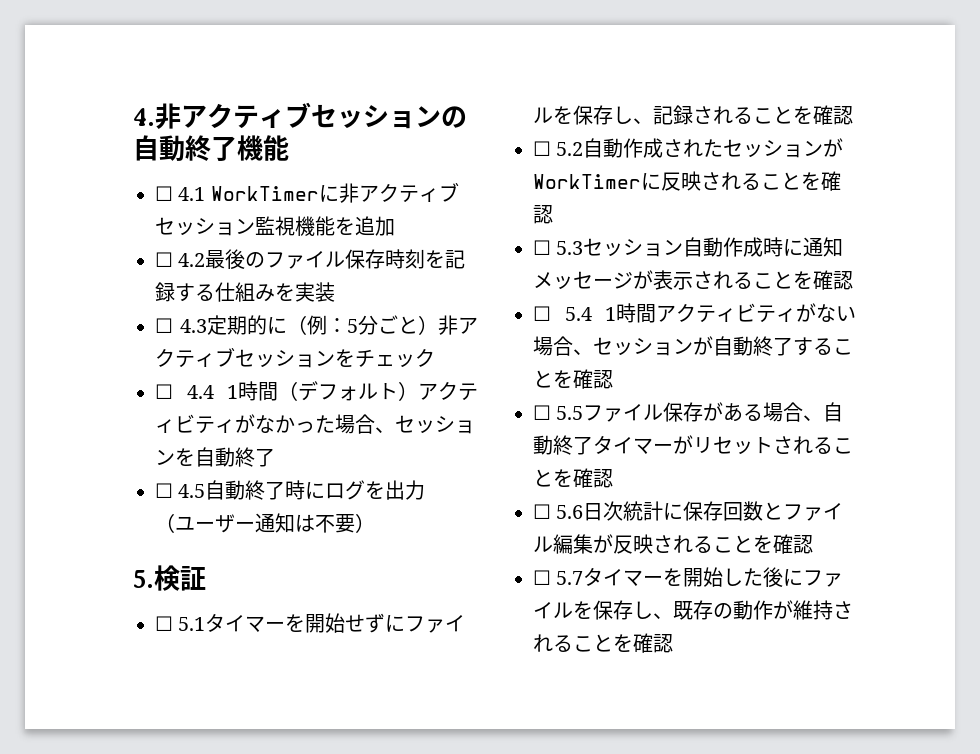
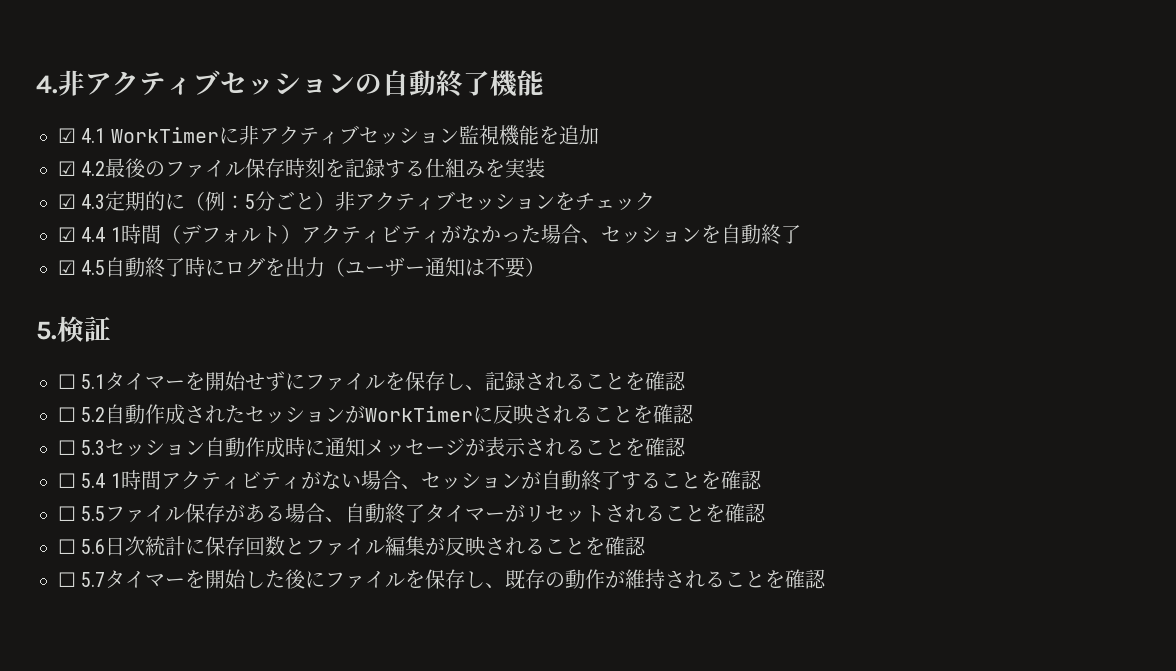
[155,186,173,201] ☐ -> [58,128,76,143] ☑
[155,252,173,267] ☐ -> [58,161,76,176] ☑
[155,318,173,333] ☐ -> [58,194,76,209] ☑
[155,384,173,399] ☐ -> [58,227,76,242] ☑
[155,483,173,498] ☐ -> [58,260,76,275] ☑

